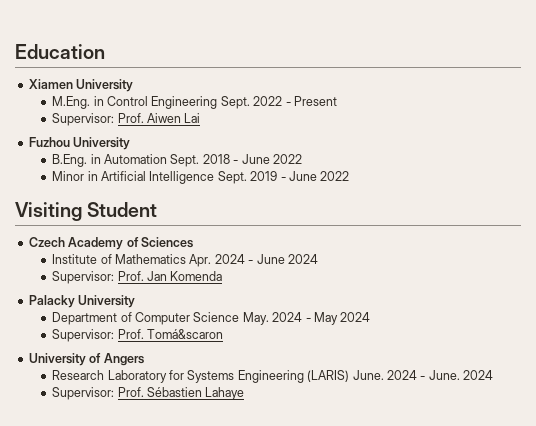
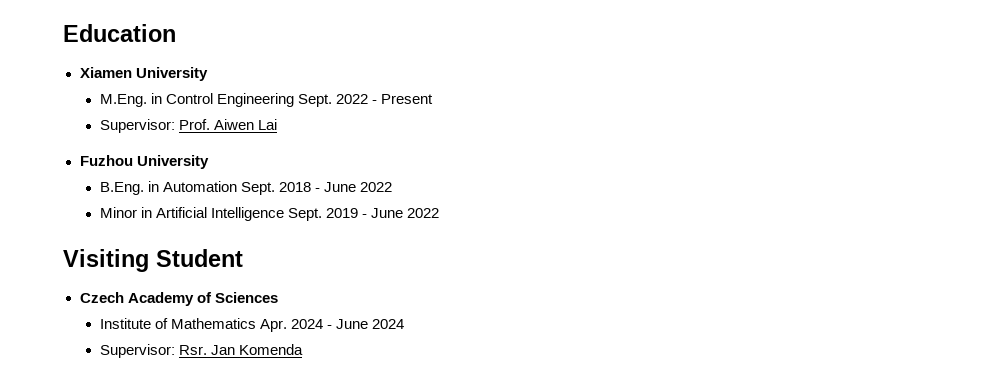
[117,271,144,281] Prof. -> [178,345,207,355] Rsr.
[28,295,136,308] [52,312,371,325] [52,329,224,342] [28,353,144,366] [52,370,494,383] [52,387,245,400] // Palacky University // Department of Computer Science May. 2024 - May 2024 // Supervisor: Prof. Tomá&scaron // University of Angers // Research Laboratory for Systems Engineering (LARIS) June. 2024 - June. 2024 // Supervisor: Prof. Sébastien Lahaye -> (303, 349) none

